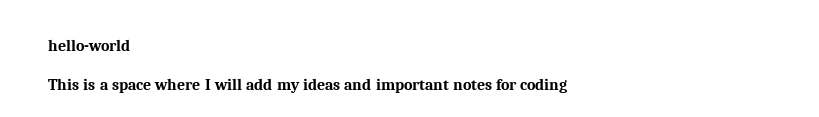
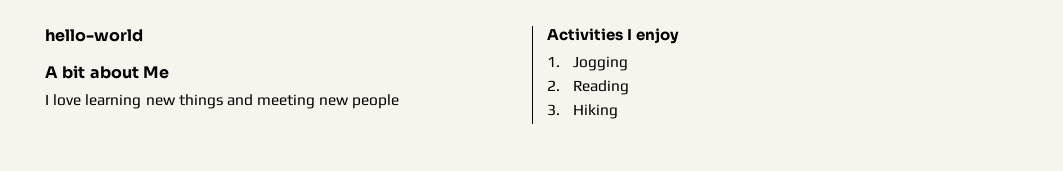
[48,78,568,93] This is a space where I will add my ideas and important notes for coding -> [45,65,169,79] [45,94,400,109] [547,28,680,44] [547,56,628,71] [547,80,629,95] [547,104,618,119] A bit about Me // I love learning new things and meeting new people // Activities I enjoy // 1. Jogging // 2. Reading // 3. Hiking

